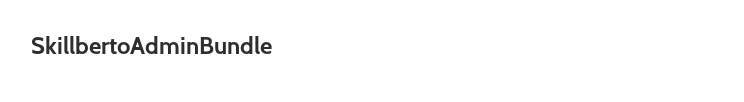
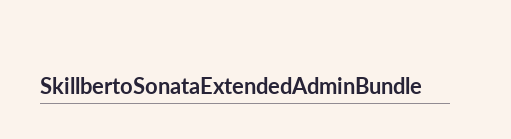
[31,36,272,54] SkillbertoAdminBundle -> [40,77,422,94] SkillbertoSonataExtendedAdminBundle

